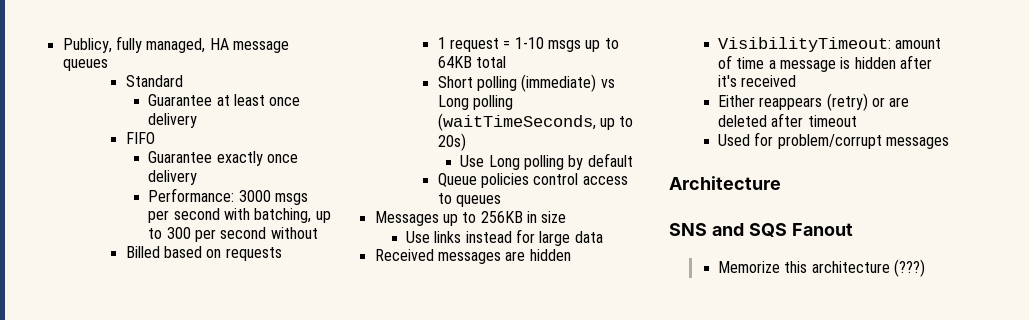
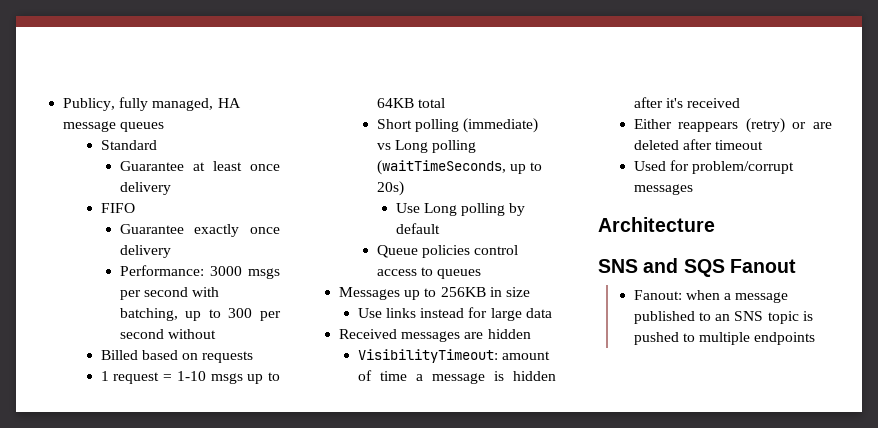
[718,259,926,277] Memorize this architecture (???) -> [633,290,789,303] [633,311,813,324] [633,332,816,345] Fanout: when a message published to an SNS topic is pushed to multiple endpoints

